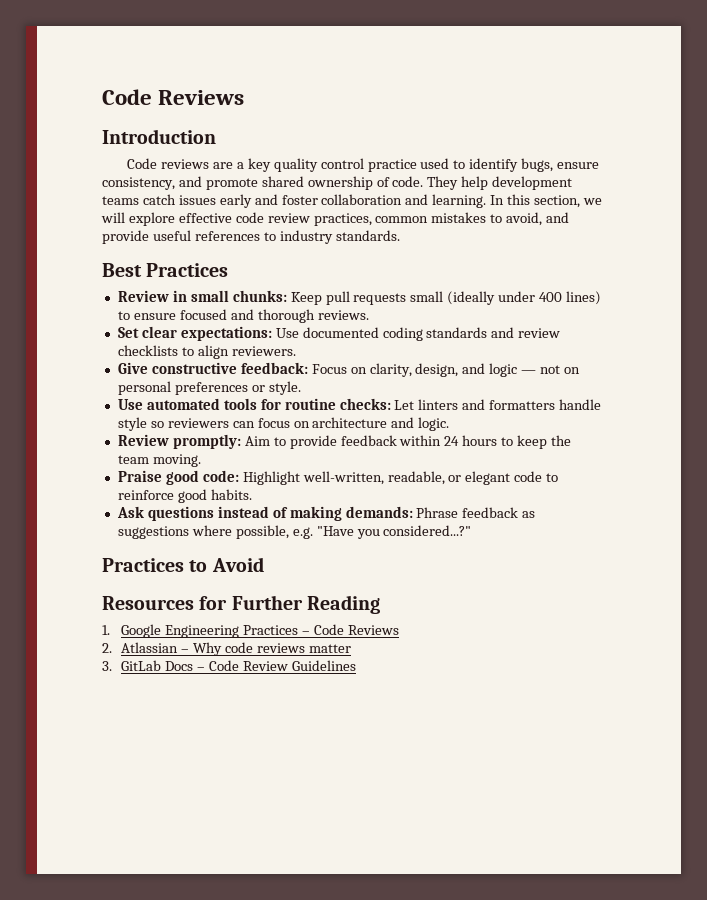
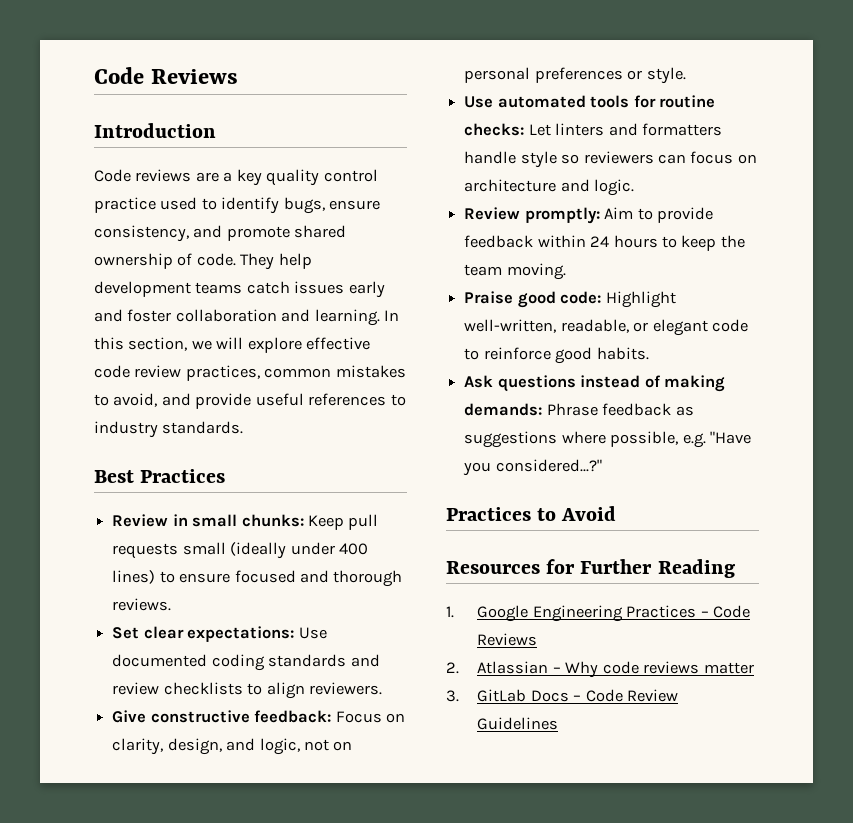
[489,363,537,377] logic — -> [259,738,300,755] logic,

